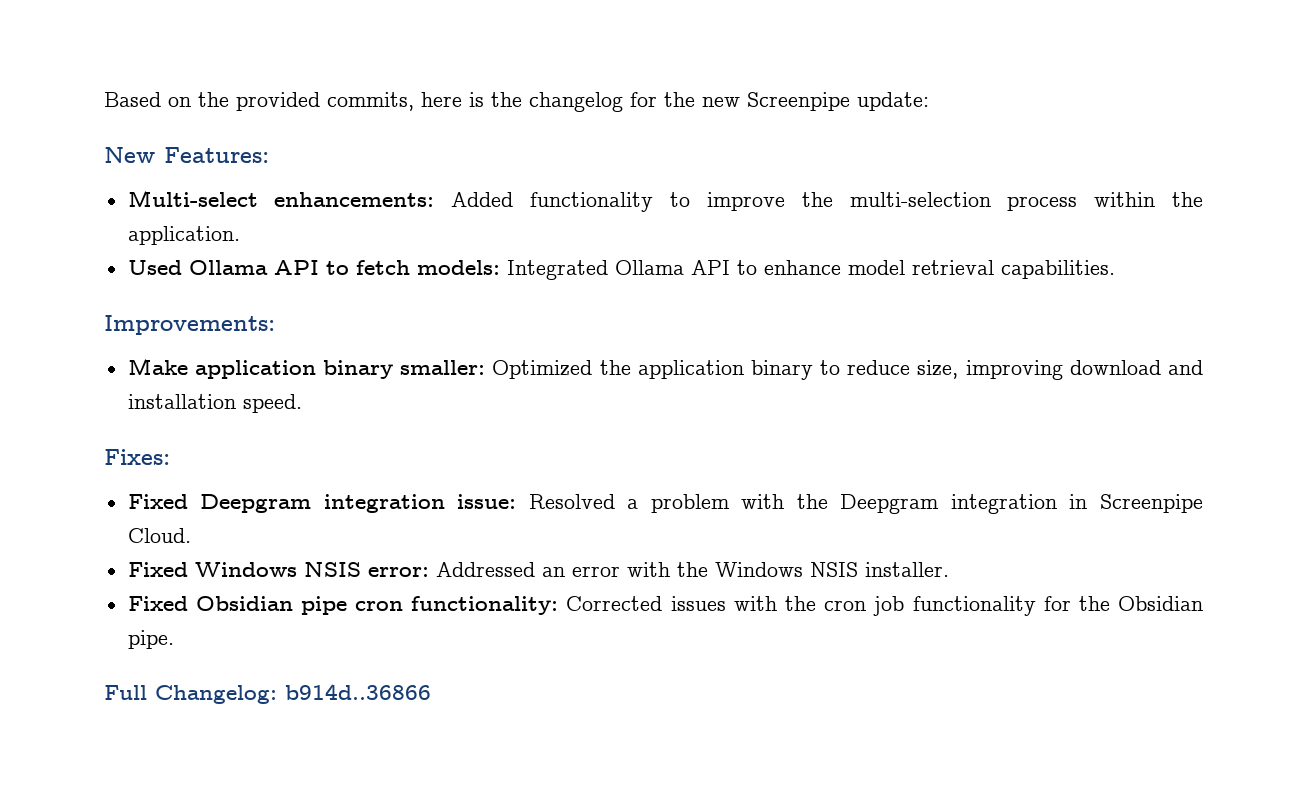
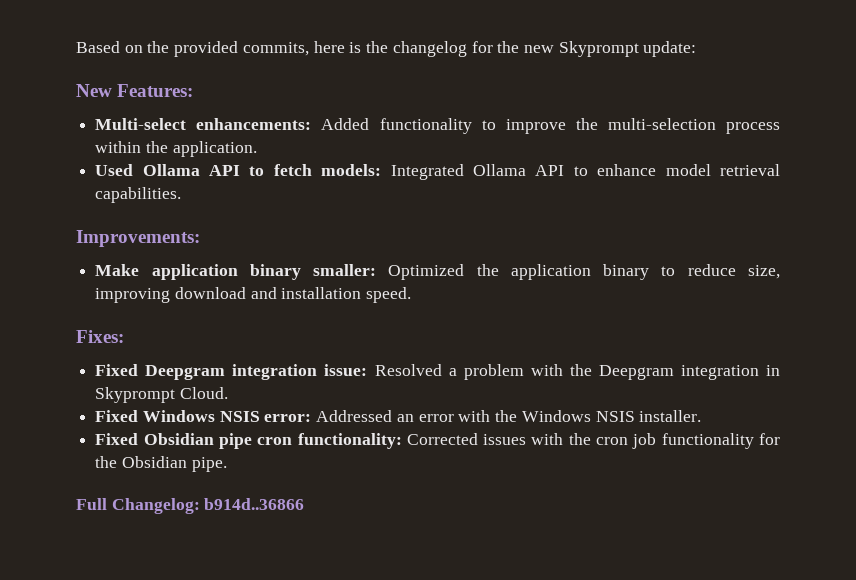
[747,92,850,111] Screenpipe -> [558,41,639,57] Skyprompt
[1100,494,1204,513] Screenpipe -> [95,387,176,403] Skyprompt

